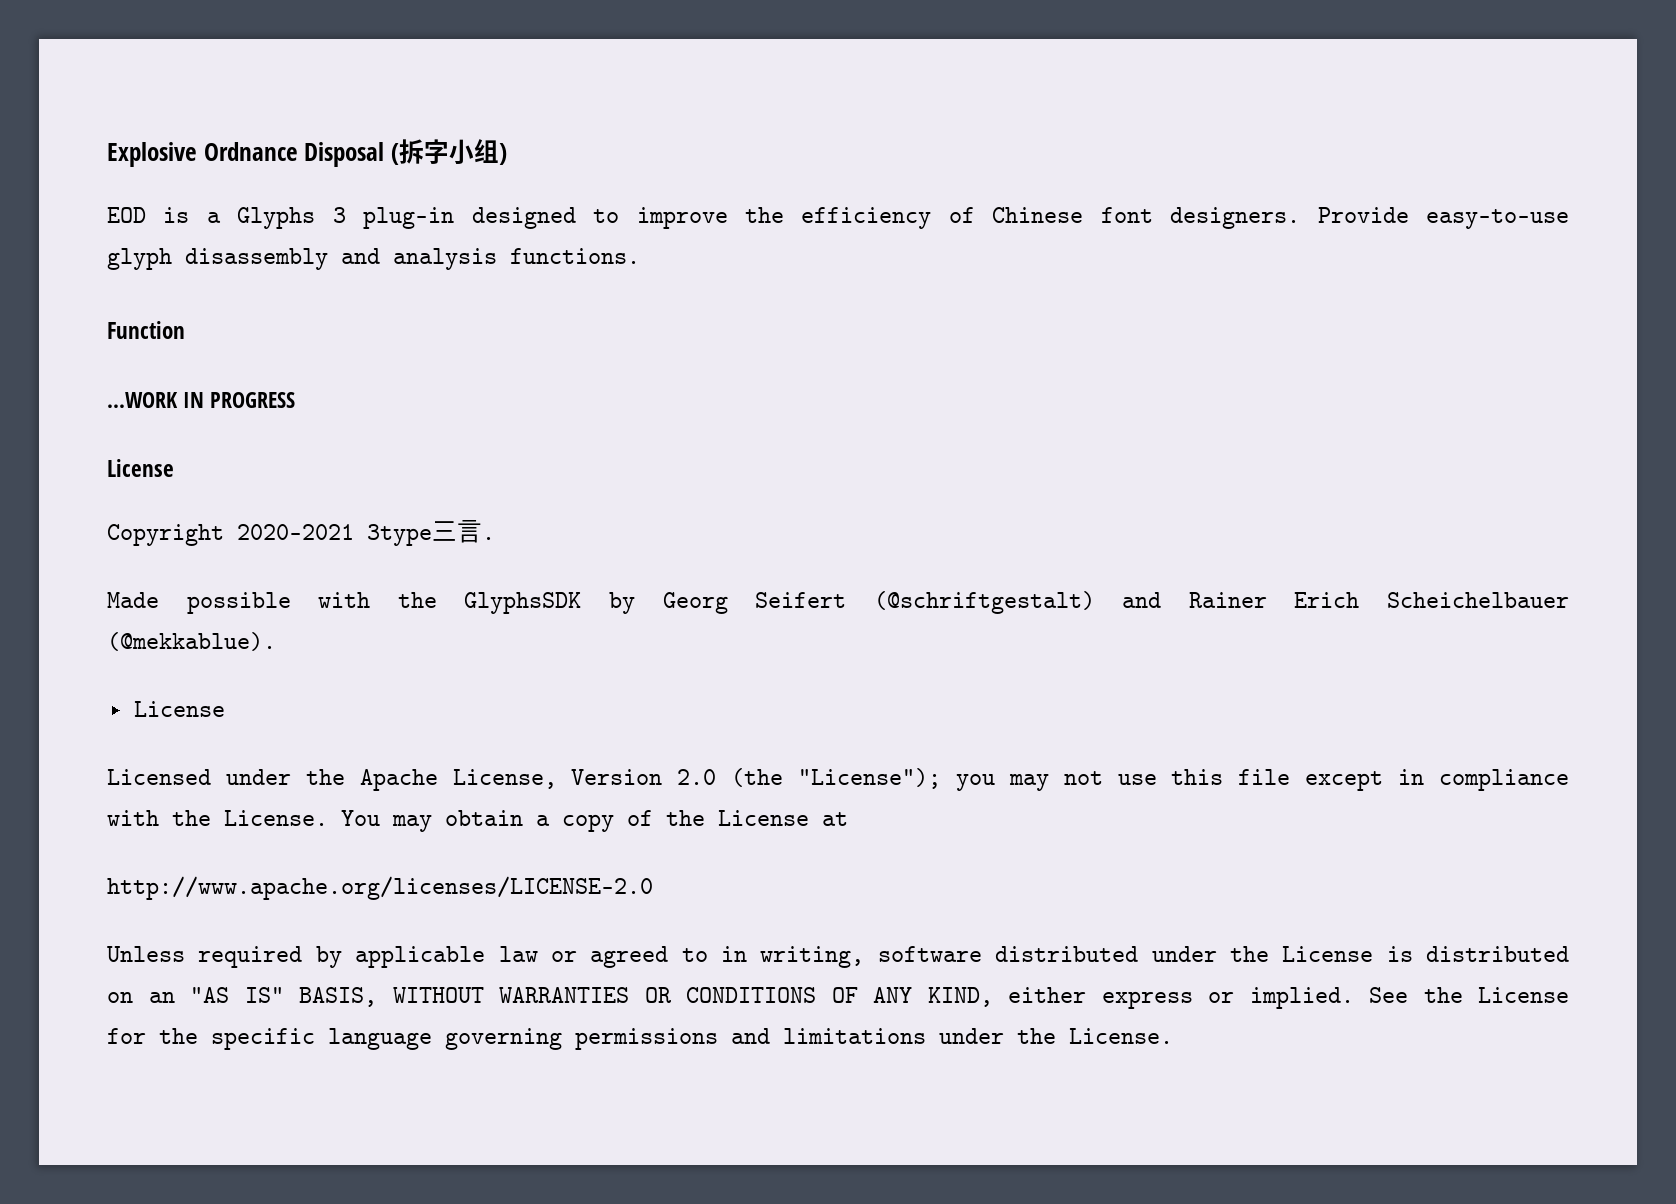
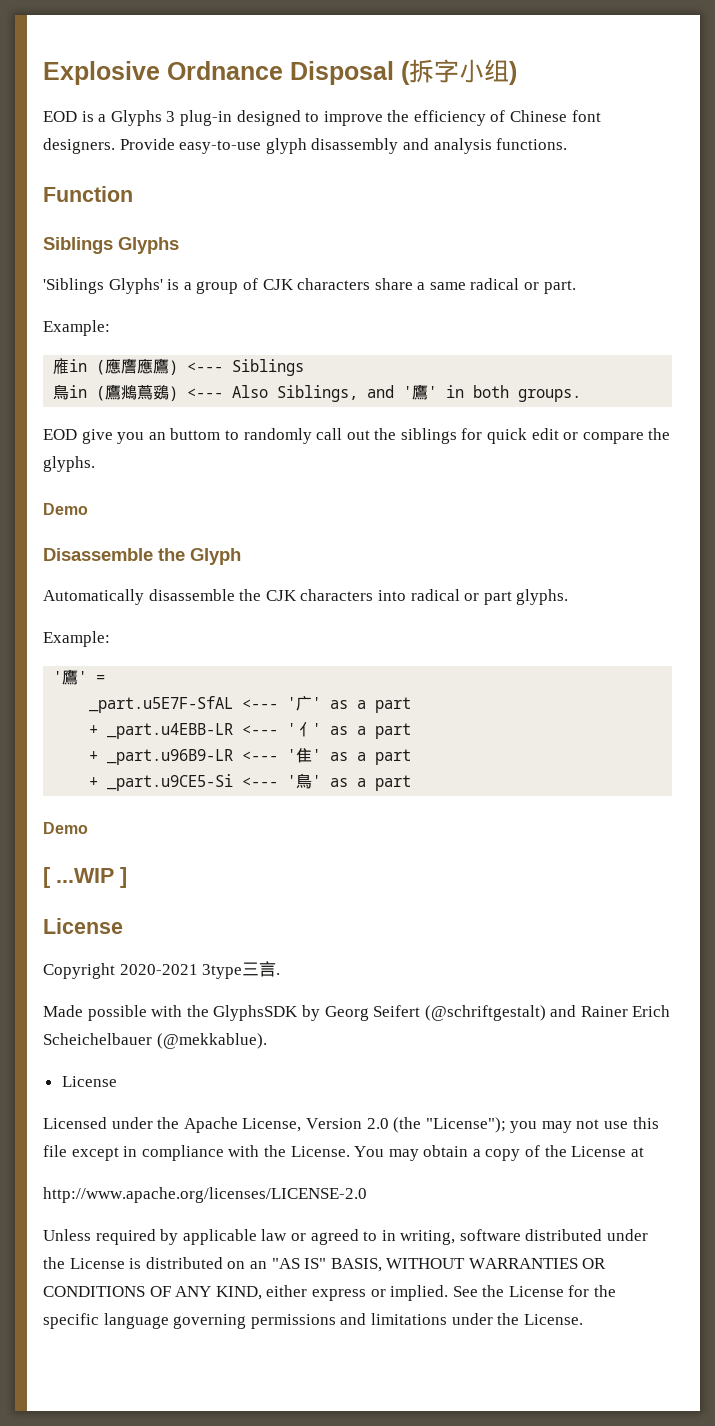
[107,392,295,408] ...WORK IN PROGRESS -> [43,237,179,254] [43,278,576,294] [43,320,110,336] [53,358,305,376] [53,384,582,402] [43,428,671,444] [43,456,95,472] [43,503,88,515] [43,548,241,565] [43,589,569,605] [43,631,110,647] [53,669,106,685] [89,696,412,713] [89,722,412,739] [89,748,412,765] [89,773,412,791] [43,822,88,834] [43,867,127,888] Siblings Glyphs // 'Siblings Glyphs' is a group of CJK characters share a same radical or part. // Example: // 䧹in (應譍噟鷹) <--- Siblings // 鳥in (鷹鴵蔦鵎) <--- Also Siblings, and '鷹' in both groups. // EOD give you an buttom to randomly call out the siblings for quick edit or compare the glyphs. // Demo // Disassemble the Glyph // Automatically disassemble the CJK characters into radical or part glyphs. // Example: // '鷹' = // _part.u5E7F-SfAL <--- '广' as a part // + _part.u4EBB-LR <--- '亻' as a part // + _part.u96B9-LR <--- '隹' as a part // + _part.u9CE5-Si <--- '鳥' as a part // Demo // [ ...WIP ]

